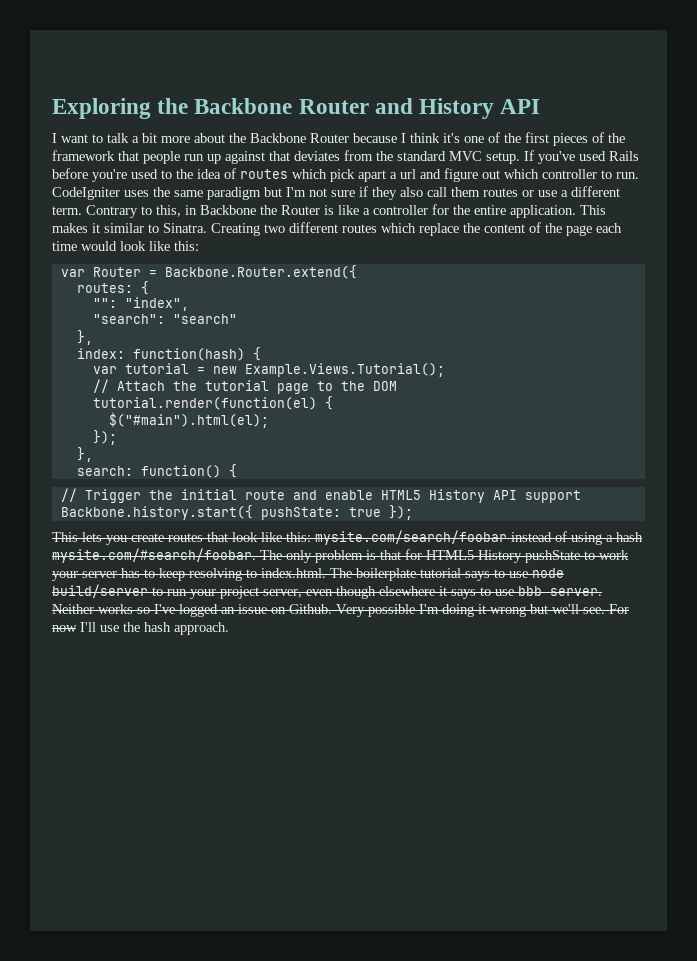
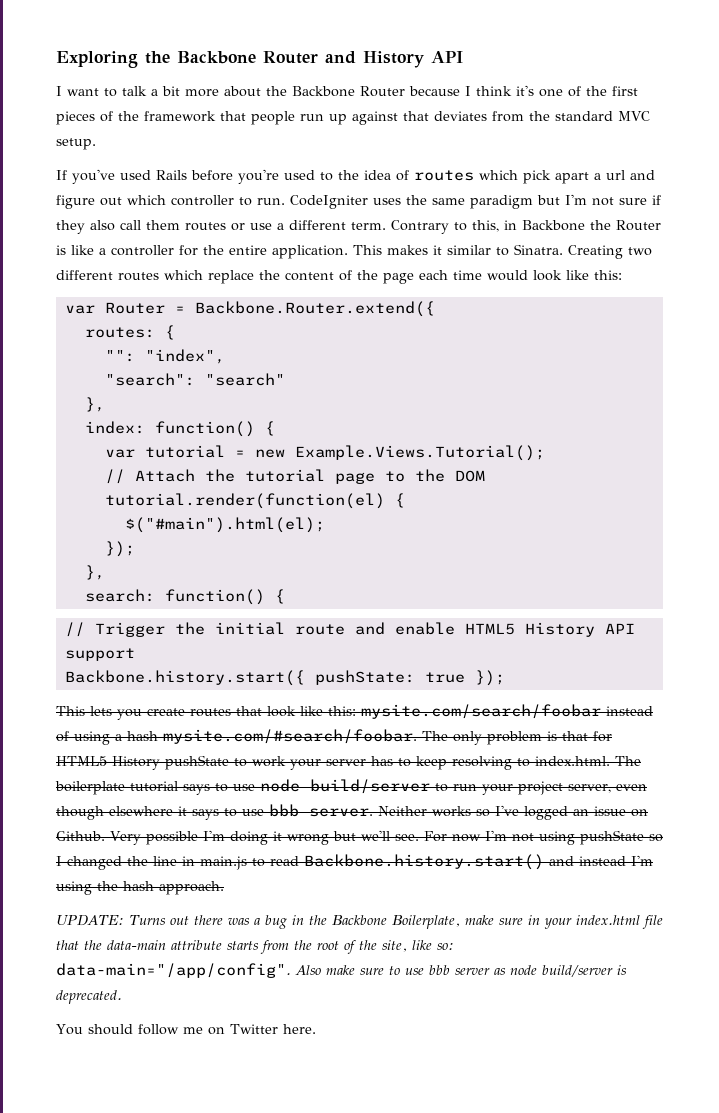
(520, 158) none -> (96, 144) //
[132,348,245,361] function(hash) -> [154,421,255,437] function()
[80,622,229,635] I'll use the hash approach. -> [484,830,663,845] [56,854,653,870] [56,881,224,895] [56,915,663,929] [56,940,454,954] [56,963,627,978] [56,990,122,1004] [56,1024,316,1035] I'm not using pushState so I changed the line in main.js to read Backbone.history.start() and instead I'm using the hash approach. // UPDATE: Turns out there was a bug in the Backbone Boilerplate, make sure in your index.html file that the data-main attribute starts from the root of the site, like so: data-main="/app/config". Also make sure to use bbb server as node build/server is deprecated. // You should follow me on Twitter here.

